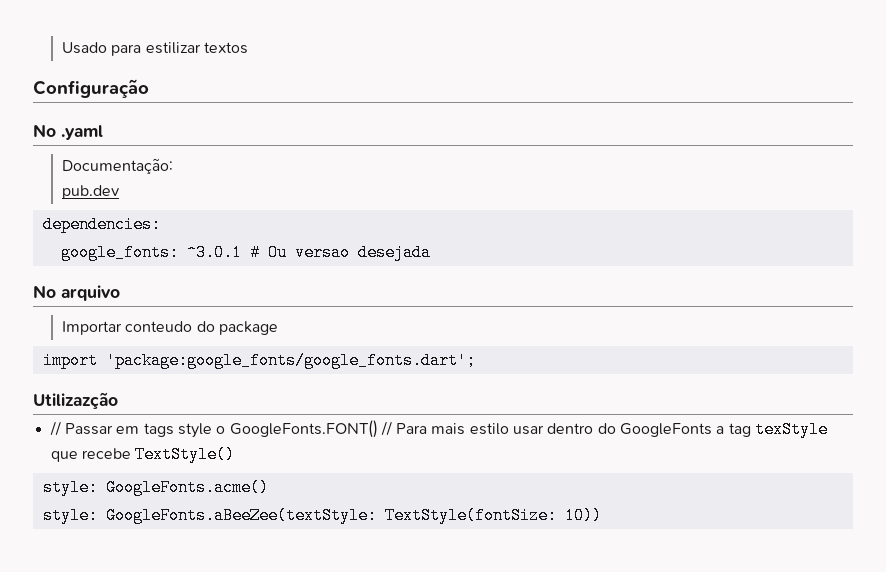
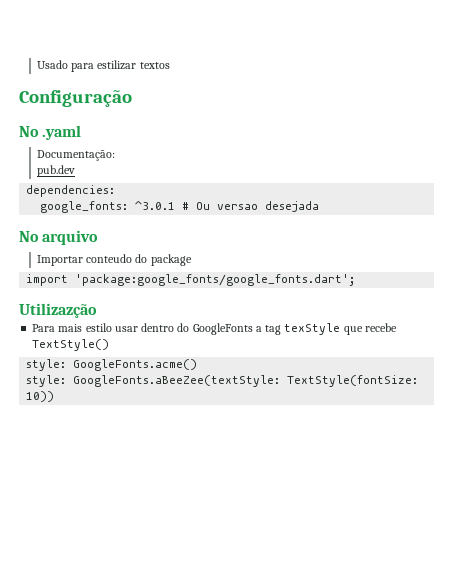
[49,420,392,438] // Passar em tags style o GoogleFonts.FONT() // -> (97, 310) none

